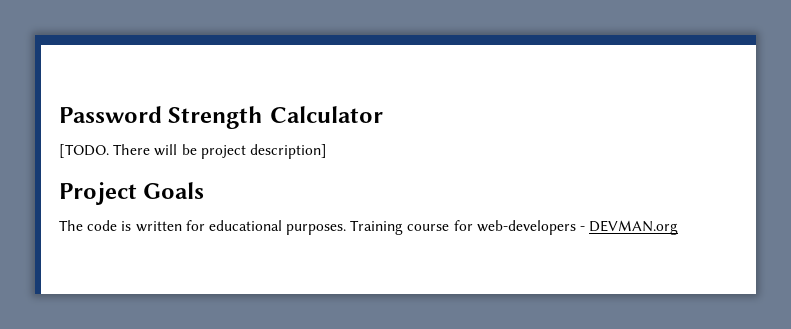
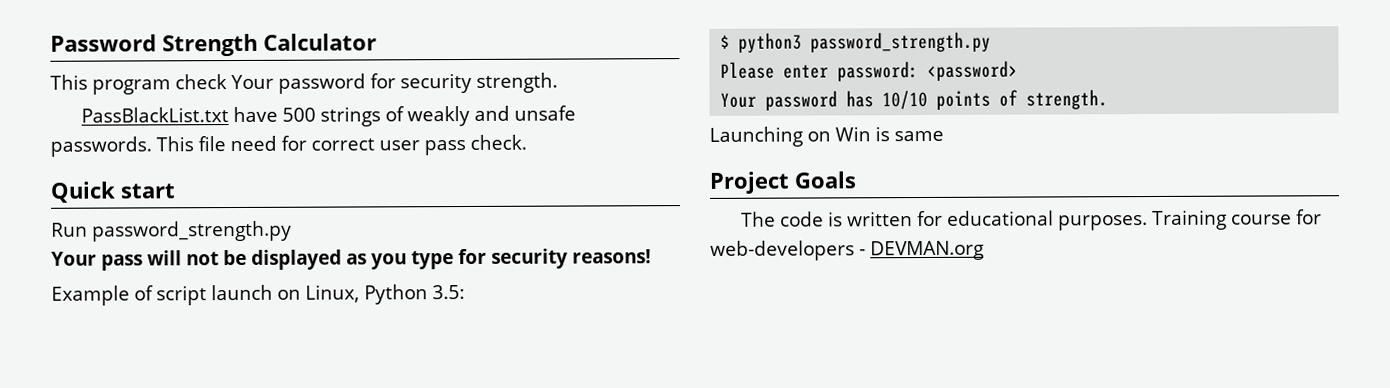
[59,144,327,159] [TODO. There will be project description] -> [50,72,558,95] [80,105,576,127] [50,134,527,157] [50,181,176,203] [51,220,292,242] [51,248,651,271] [51,284,465,306] [720,31,992,53] [720,60,1019,82] [720,89,1109,111] [709,126,944,147] This program check Your password for security strength. // PassBlackList.txt have 500 strings of weakly and unsafe passwords. This file need for correct user pass check. // Quick start // Run password_strength.py // Your pass will not be displayed as you type for security reasons! // Example of script launch on Linux, Python 3.5: // $ python3 password_strength.py // Please enter password: <password> // Your password has 10/10 points of strength. // Launching on Win is same

